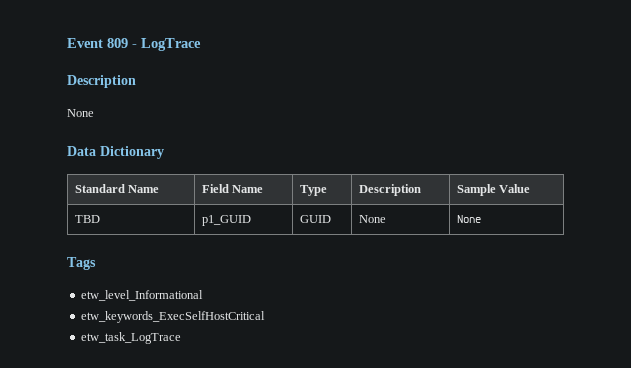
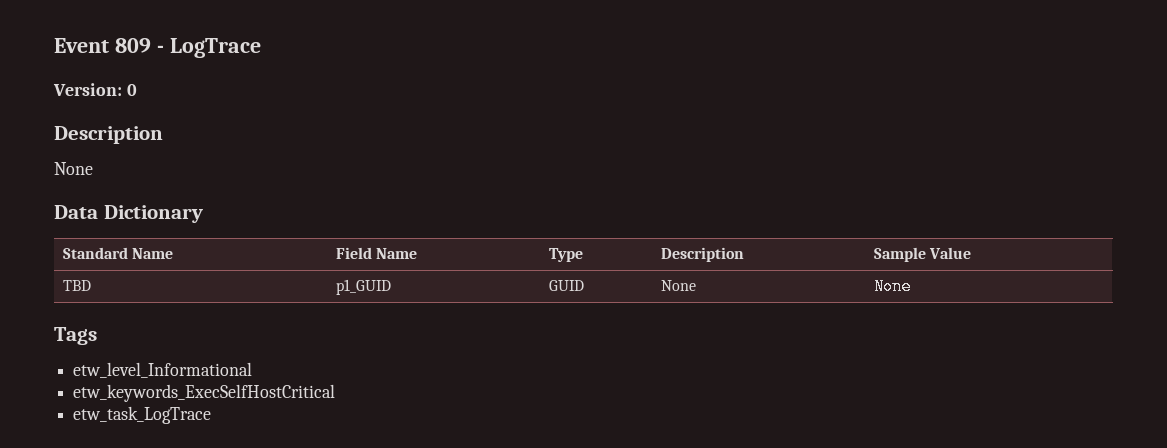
(201, 44) none -> [53,83,137,96] // Version: 0

